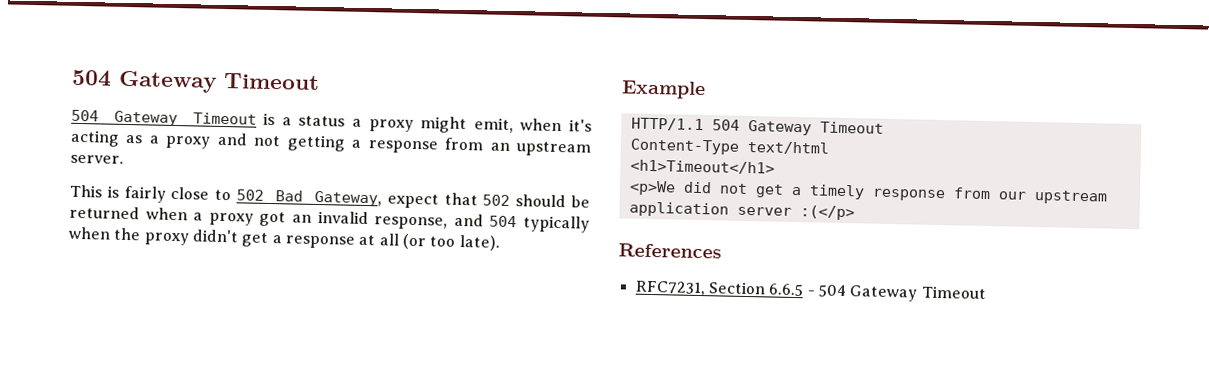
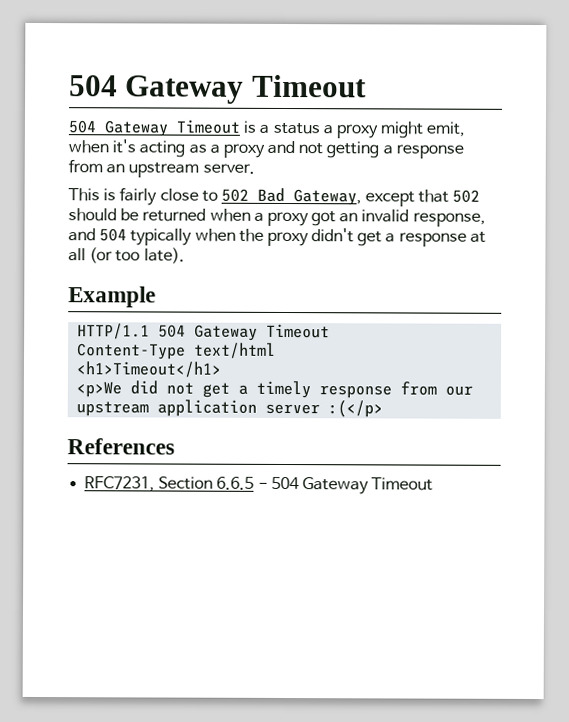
[386,193,439,209] expect -> [365,191,416,207] except

